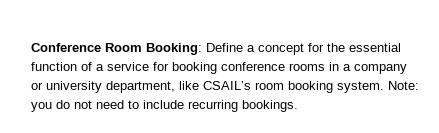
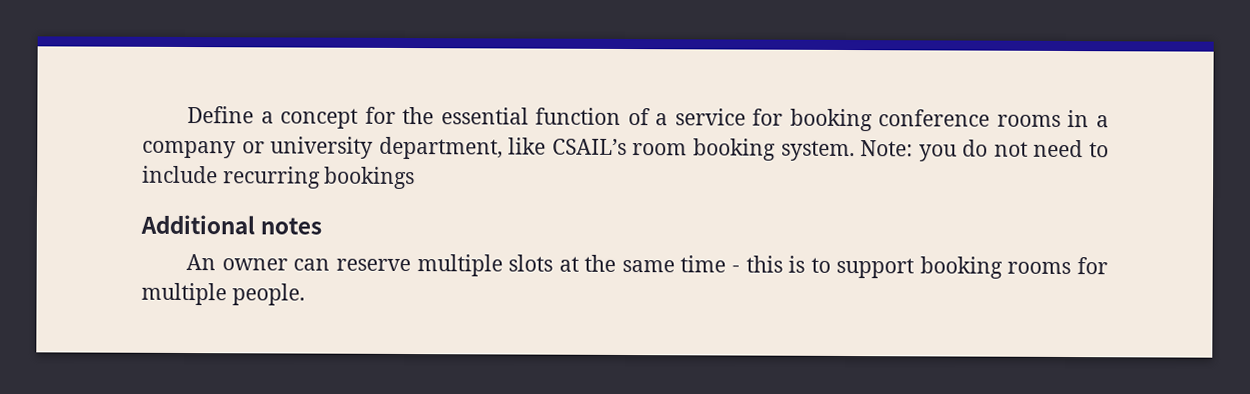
[31,43,202,55] Conference Room Booking: -> (187, 115) none
[242,100,298,112] bookings. -> [324,166,416,190] [140,214,323,235] [186,254,1109,279] [141,282,305,306] bookings // Additional notes // An owner can reserve multiple slots at the same time - this is to support booking rooms for multiple people.

